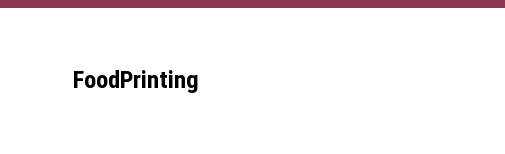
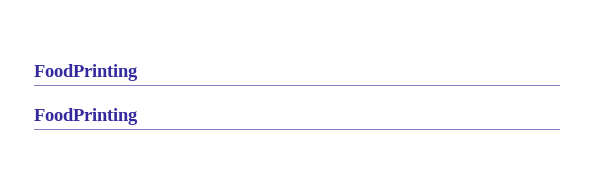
[73,70,199,93] FoodPrinting -> [34,64,138,81] [34,108,138,125] FoodPrinting // FoodPrinting

